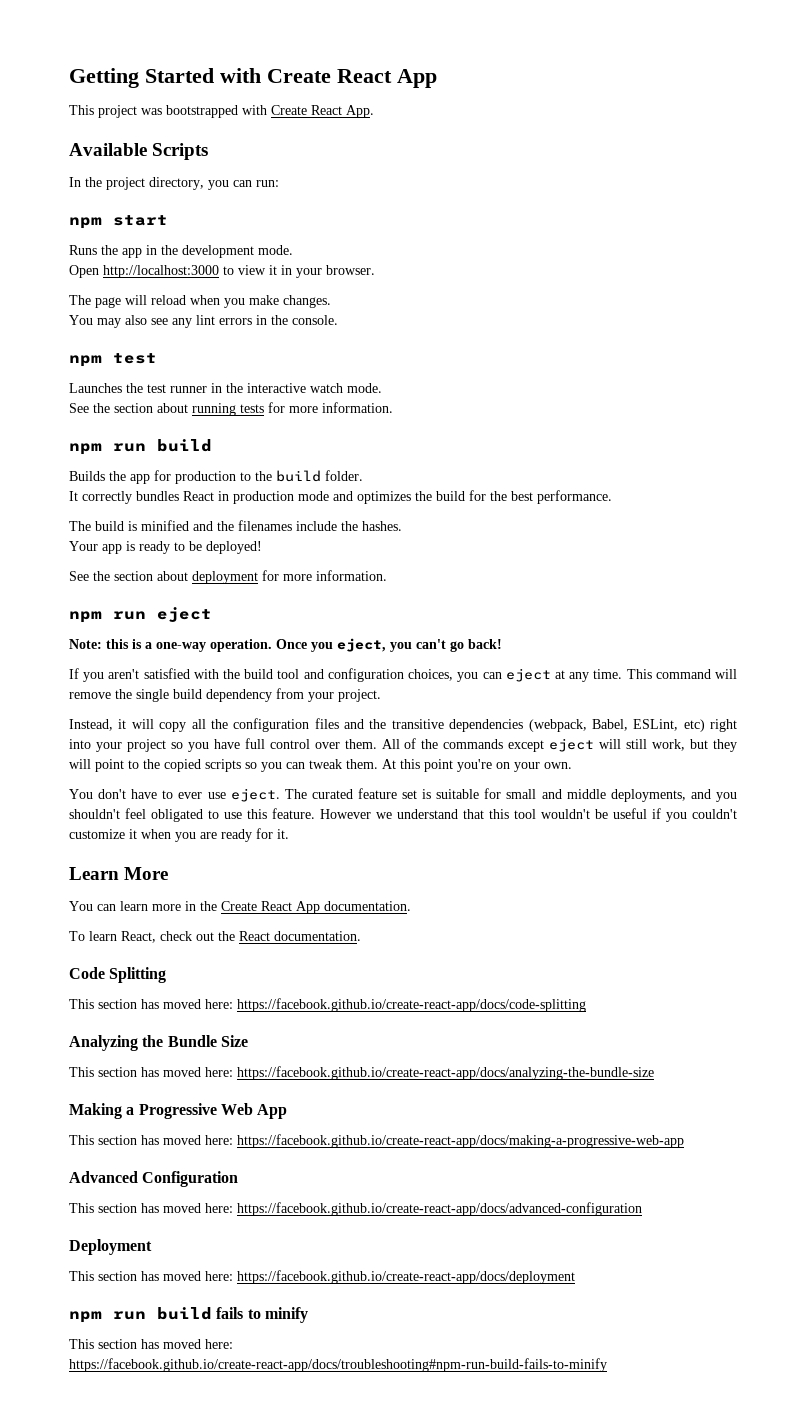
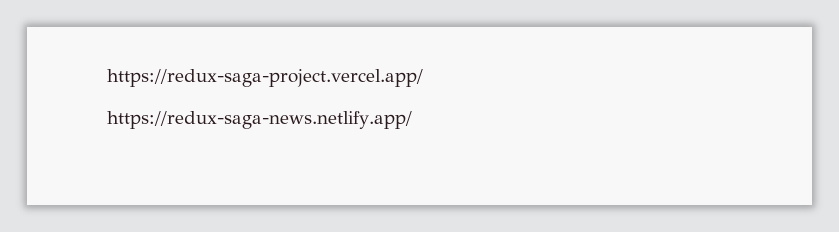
[69,68,437,88] [69,105,374,118] [69,143,209,160] [69,177,279,190] [69,215,168,229] [69,245,293,258] [69,265,375,278] [69,295,331,308] [69,315,338,328] [69,353,157,367] [69,383,382,393] [69,402,393,416] [69,439,212,455] [69,470,363,484] [69,490,612,504] [69,520,402,531] [69,541,262,554] [69,570,387,584] [69,607,212,623] [69,638,502,652] [69,668,738,682] [69,688,381,702] [69,718,737,732] [69,738,738,752] [69,759,572,772] [69,788,737,802] [69,808,737,822] [69,828,289,842] [69,867,169,880] [69,901,411,914] [69,931,361,943] [69,967,167,983] [69,998,586,1012] [69,1035,248,1051] [69,1066,654,1080] [69,1103,288,1119] [69,1134,684,1148] [69,1171,239,1187] [69,1202,642,1216] [69,1239,152,1255] [69,1270,575,1284] [69,1307,308,1323] [69,1339,233,1349] [69,1358,607,1372] Getting Started with Create React App // This project was bootstrapped with Create React App. // Available Scripts // In the project directory, you can run: // npm start // Runs the app in the development mode. // Open http://localhost:3000 to view it in your browser. // The page will reload when you make changes. // You may also see any lint errors in the console. // npm test // Launches the test runner in the interactive watch mode. // See the section about running tests for more information. // npm run build // Builds the app for production to the build folder. // It correctly bundles React in production mode and optimizes the build for the best performance. // The build is minified and the filenames include the hashes. // Your app is ready to be deployed! // See the section about deployment for more information. // npm run eject // Note: this is a one-way operation. Once you eject, you can't go back! // If you aren't satisfied with the build tool and configuration choices, you can eject at any time. This command will remove the single build dependency from your project. // Instead, it will copy all the configuration files and the transitive dependencies (webpack, Babel, ESLint, etc) right into your project so you have full control over them. All of the commands except eject will still work, but they will point to the copied scripts so you can tweak them. At this point you're on your own. // You don't have to ever use eject. The curated feature set is suitable for small and middle deployments, and you shouldn't feel obligated to use this feature. However we understand that this tool wouldn't be useful if you couldn't customize it when you are ready for it. // Learn More // You can learn more in the Create React App documentation. // To learn React, check out the React documentation. // Code Splitting // This section has moved here: https://facebook.github.io/create-react-app/docs/code-splitting // Analyzing the Bundle Size // This section has moved here: https://facebook.github.io/create-react-app/docs/analyzing-the-bundle-size // Making a Progressive Web App // This section has moved here: https://facebook.github.io/create-react-app/docs/making-a-progressive-web-app // Advanced Configuration // This section has moved here: https://facebook.github.io/create-react-app/docs/advanced-configuration // Deployment // This section has moved here: https://facebook.github.io/create-react-app/docs/deployment // npm run build fails to minify // This section has moved here: https://facebook.github.io/create-react-app/docs/troubleshooting#npm-run-build-fails-to-minify -> [107,69,423,87] [107,111,412,129] https://redux-saga-project.vercel.app/ // https://redux-saga-news.netlify.app/

